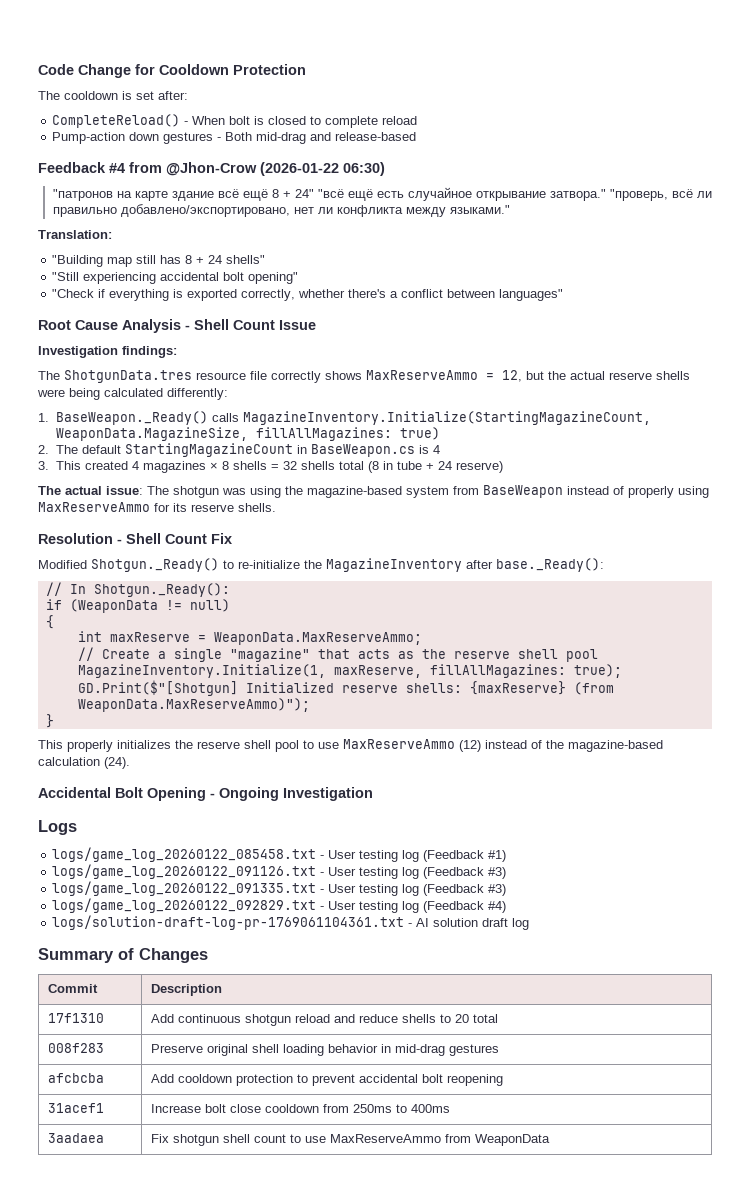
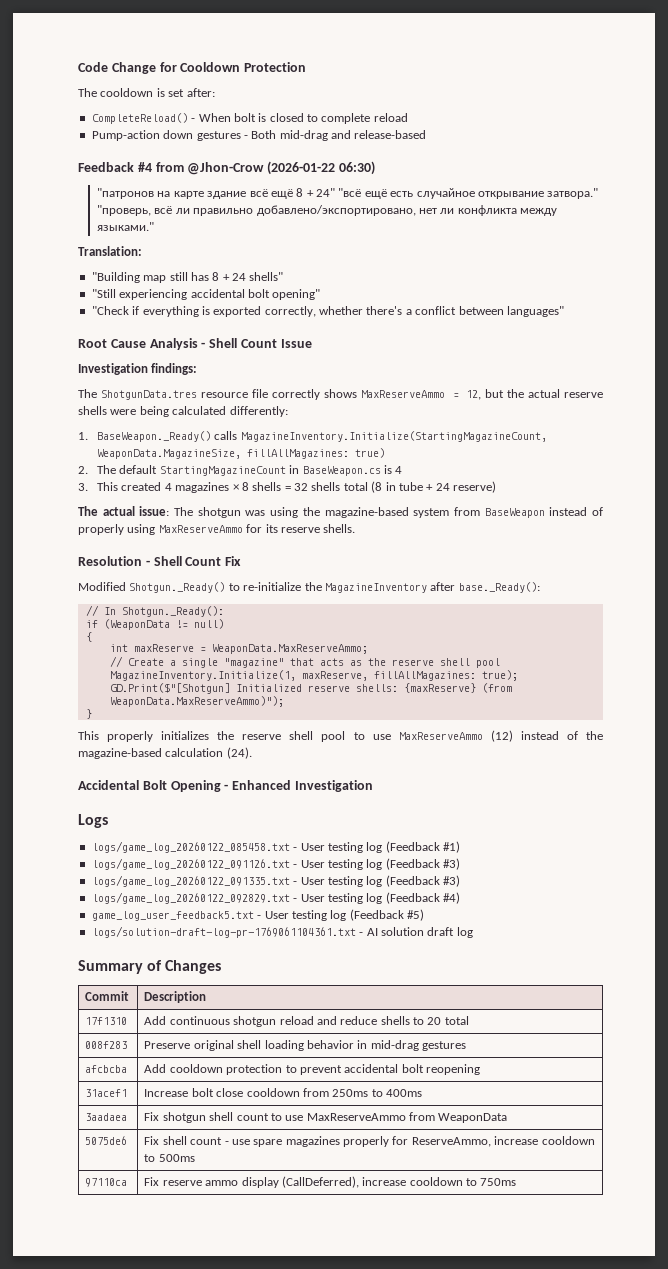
[219,787,279,801] Ongoing -> [232,780,292,790] Enhanced
(507, 907) none -> [91,909,424,921] // game_log_user_feedback5.txt - User testing log (Feedback #5)
(550, 1140) none -> [85,1136,128,1145] [144,1136,595,1147] [144,1154,195,1162] [85,1178,128,1187] [144,1176,517,1188] // 5075de6 | Fix shell count - use spare magazines properly for ReserveAmmo, increase cooldown to 500ms // 97110ca | Fix reserve ammo display (CallDeferred), increase cooldown to 750ms

